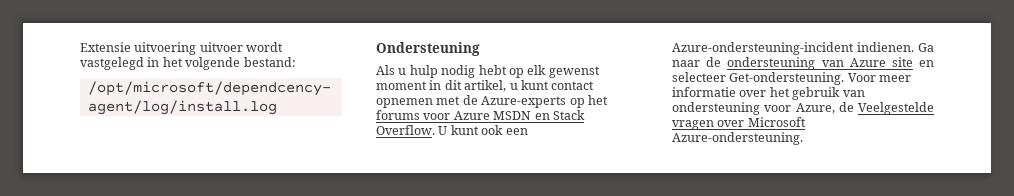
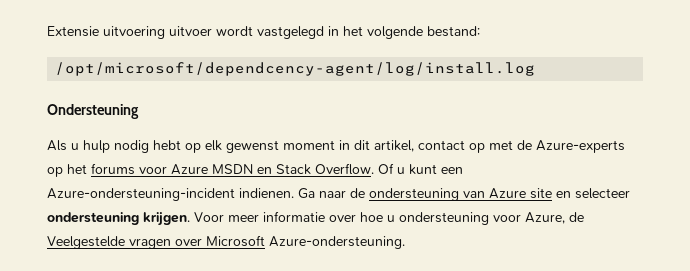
[509,80,595,90] [376,98,433,108] u kunt contact opnemen -> [418,140,485,153] contact op
[438,125,504,135] U kunt ook -> [378,163,437,175] Of u kunt
[729,72,845,85] Get-ondersteuning. -> [47,212,190,226] ondersteuning krijgen.
[769,87,865,100] het gebruik van -> [360,212,395,222] hoe u

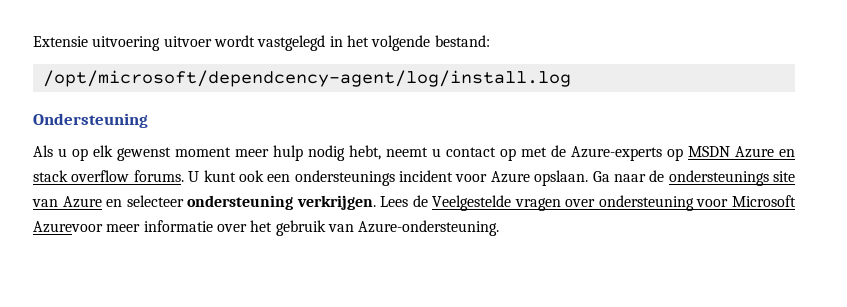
[83,140,181,153] hulp nodig hebt -> (67, 152) none
[339,140,414,152] in dit artikel, -> [235,145,441,161] meer hulp nodig hebt, neemt u
[67,163,463,175] [47,188,294,201] het forums voor Azure MSDN en Stack Overflow. Of u kunt een Azure-ondersteuning-incident indienen. -> [688,146,795,158] [33,170,589,186] MSDN Azure en stack overflow forums. U kunt ook een ondersteunings incident voor Azure opslaan.
[369,188,459,201] ondersteuning -> [668,170,795,186] ondersteunings site
[530,188,552,199] site -> (102, 202) none
[143,211,584,226] [47,235,265,249] krijgen. Voor meer informatie over hoe u ondersteuning voor Azure, de Veelgestelde vragen over Microsoft -> [296,195,797,211] [33,220,354,236] verkrijgen. Lees de Veelgestelde vragen over ondersteuning voor Microsoft Azurevoor meer informatie over het gebruik van

